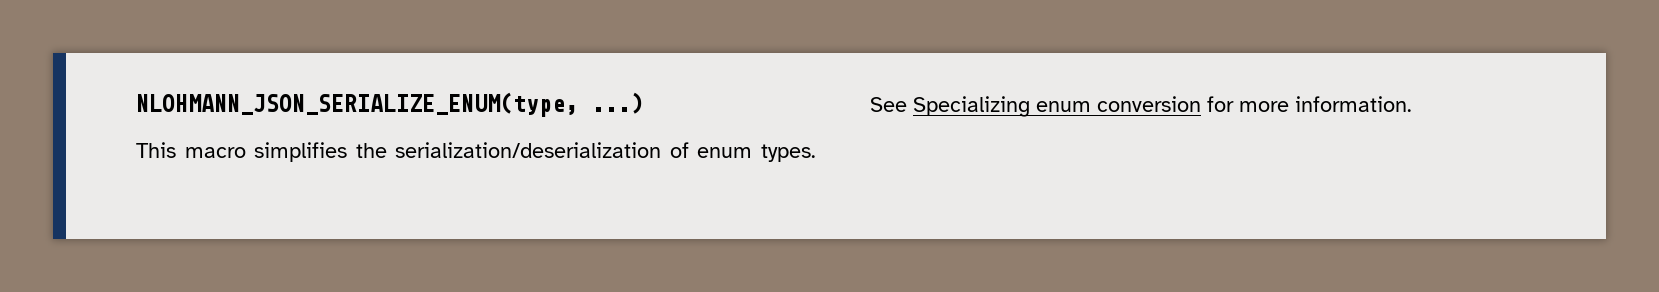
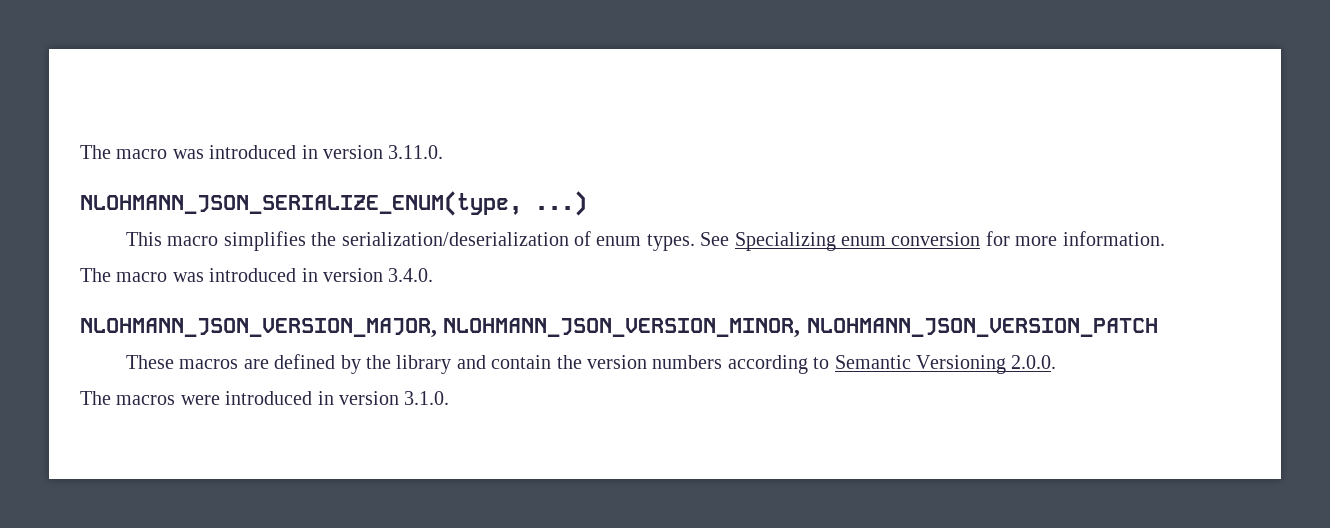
(136, 104) none -> [80,145,444,159] The macro was introduced in version 3.11.0. //
(1412, 104) none -> [80,268,434,282] [80,318,1158,338] [125,354,1057,374] [80,391,450,405] // The macro was introduced in version 3.4.0. // NLOHMANN_JSON_VERSION_MAJOR, NLOHMANN_JSON_VERSION_MINOR, NLOHMANN_JSON_VERSION_PATCH // These macros are defined by the library and contain the version numbers according to Semantic Versioning 2.0.0. // The macros were introduced in version 3.1.0.

